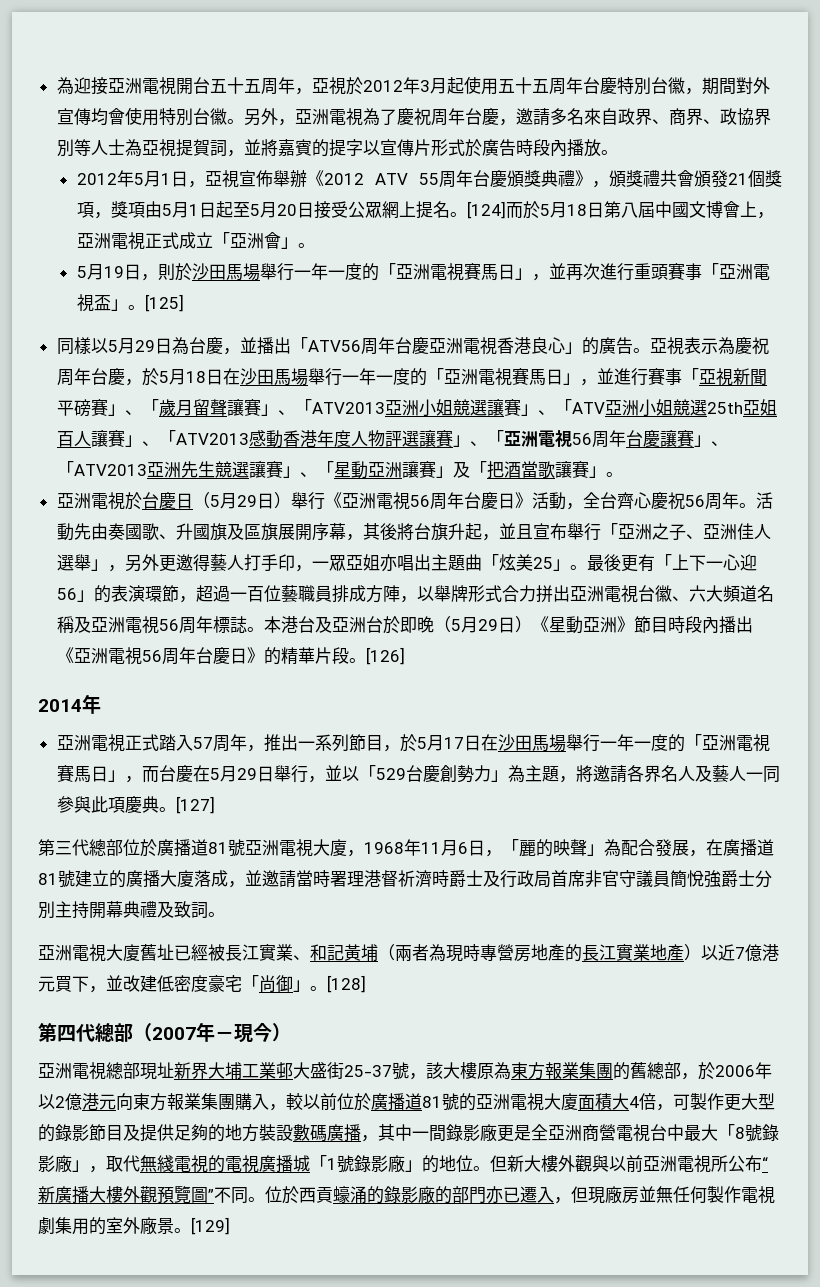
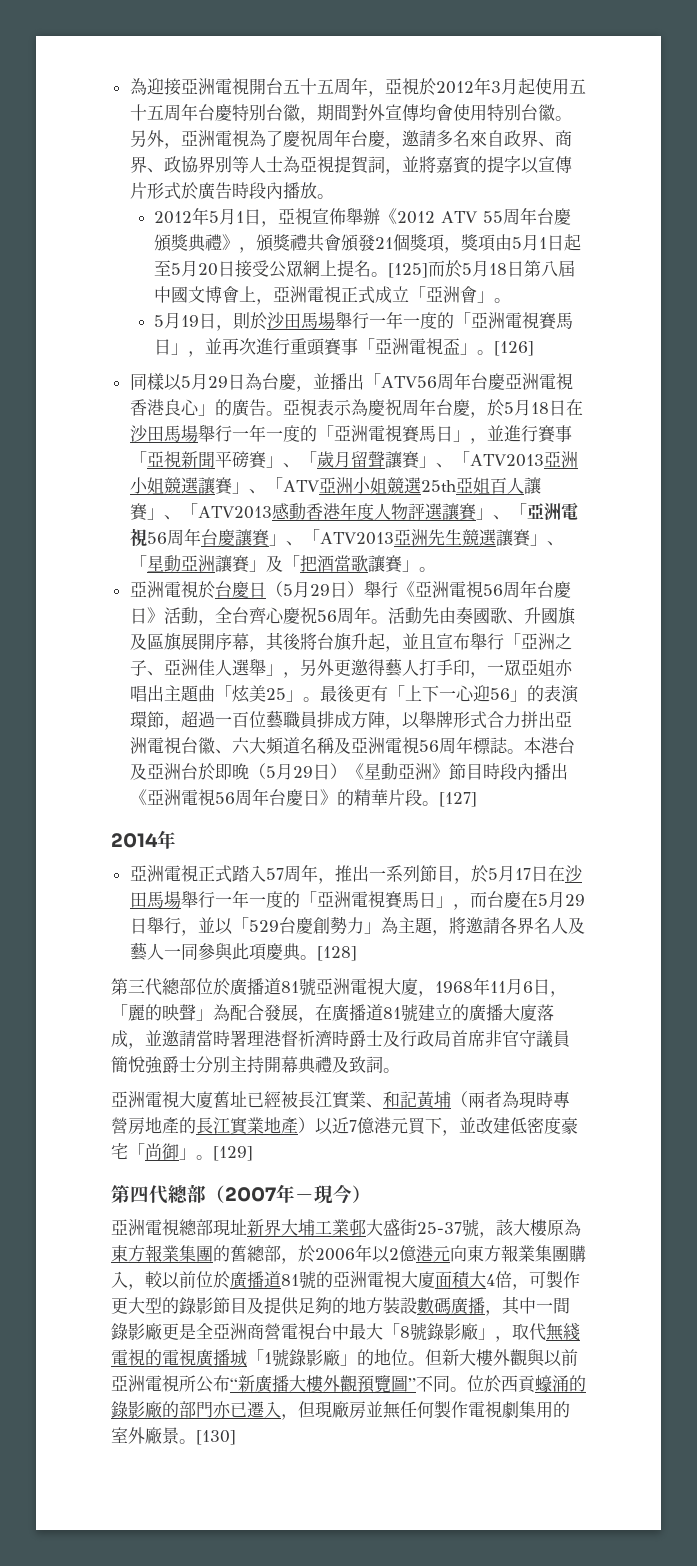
[466,201,506,219] [124] -> [387,263,428,278] [125]
[144,294,184,312] [125] -> [493,341,534,356] [126]
[365,647,405,665] [126] -> [438,792,477,807] [127]
[175,796,215,814] [127] -> [316,946,357,961] [128]
[327,975,366,993] [128] -> [213,1146,253,1161] [129]
[191,1217,230,1235] [129] -> [196,1430,236,1445] [130]

